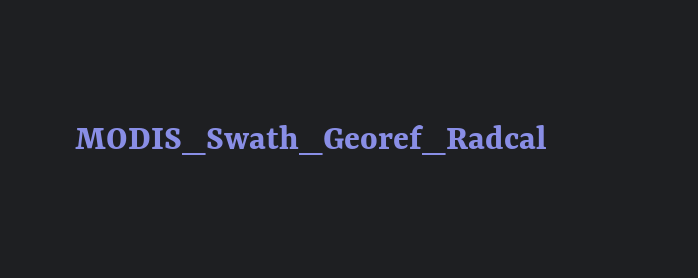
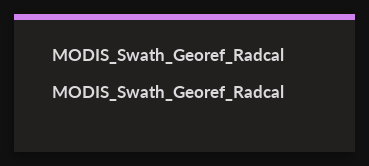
[75,125,547,155] MODIS_Swath_Georef_Radcal -> [52,48,284,64] [52,85,284,101] MODIS_Swath_Georef_Radcal // MODIS_Swath_Georef_Radcal

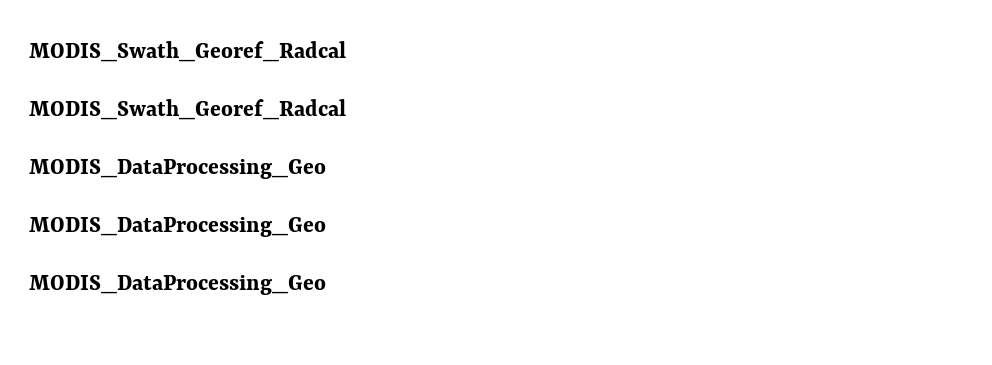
(284, 93) none -> [29,159,326,179] [29,217,326,237] [29,275,326,295] // MODIS_DataProcessing_Geo // MODIS_DataProcessing_Geo // MODIS_DataProcessing_Geo

